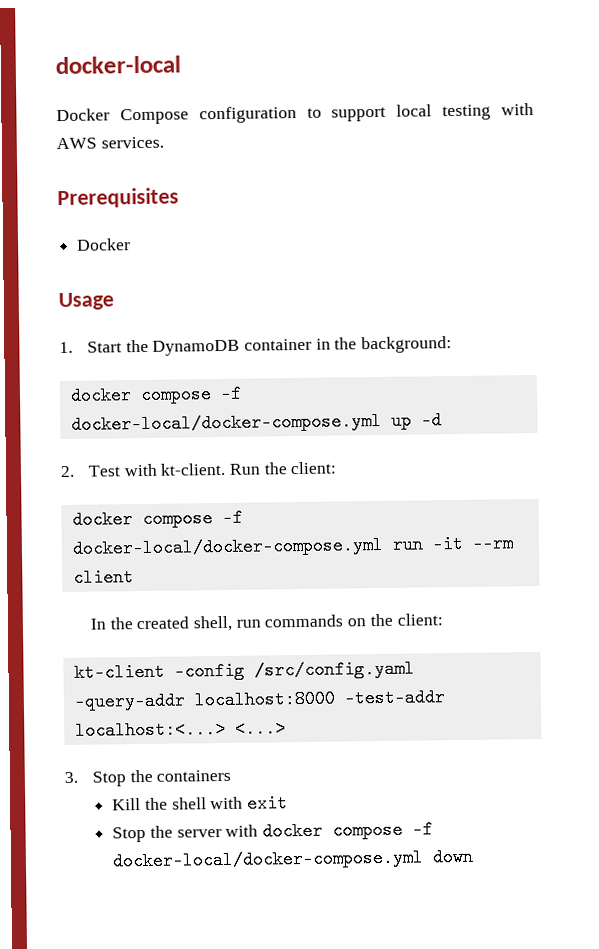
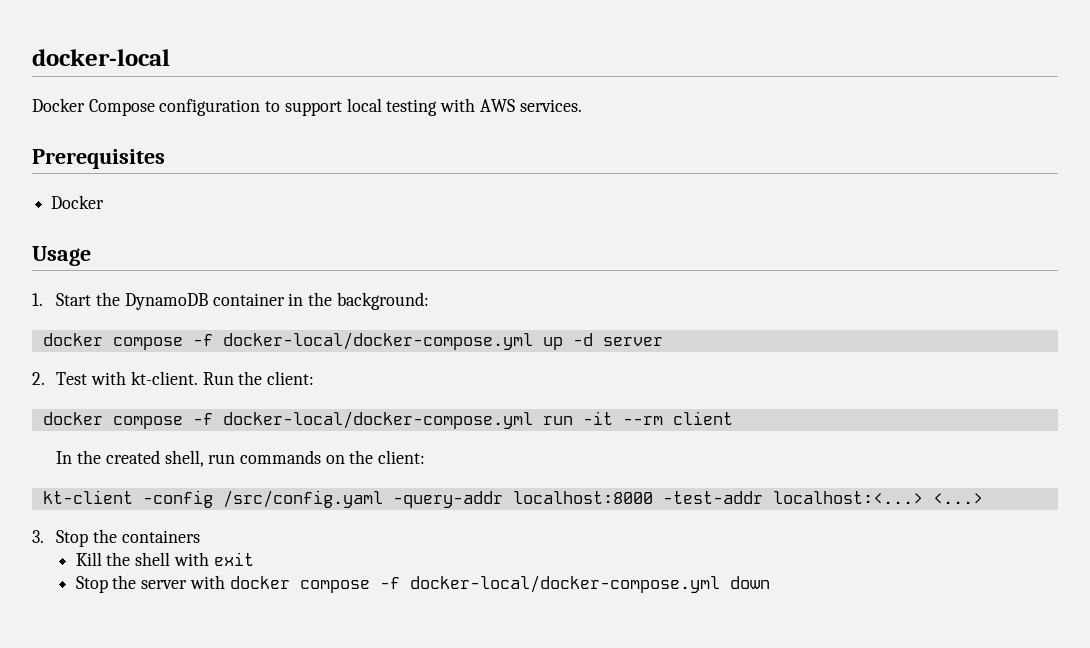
(442, 420) none -> [602,337,663,346] server

